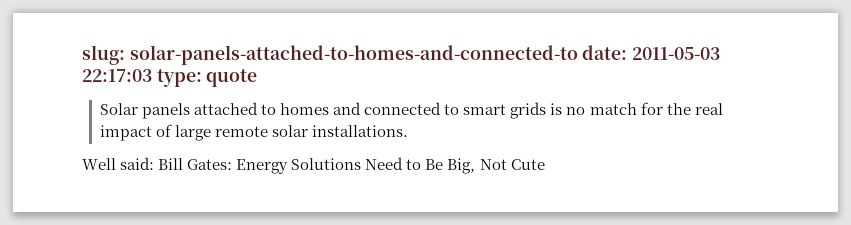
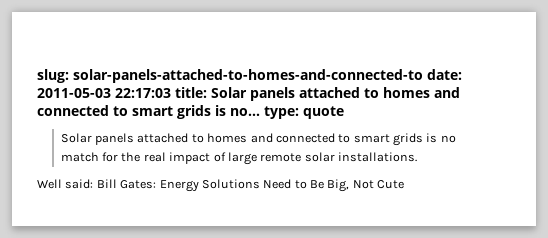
(152, 75) none -> [175,87,460,101] [37,105,260,119] title: Solar panels attached to homes and connected to smart grids is no...

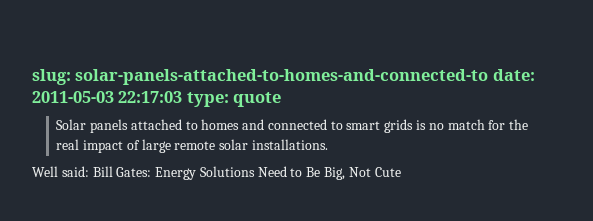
[175,87,460,101] [37,105,260,119] title: Solar panels attached to homes and connected to smart grids is no... -> (183, 97) none

